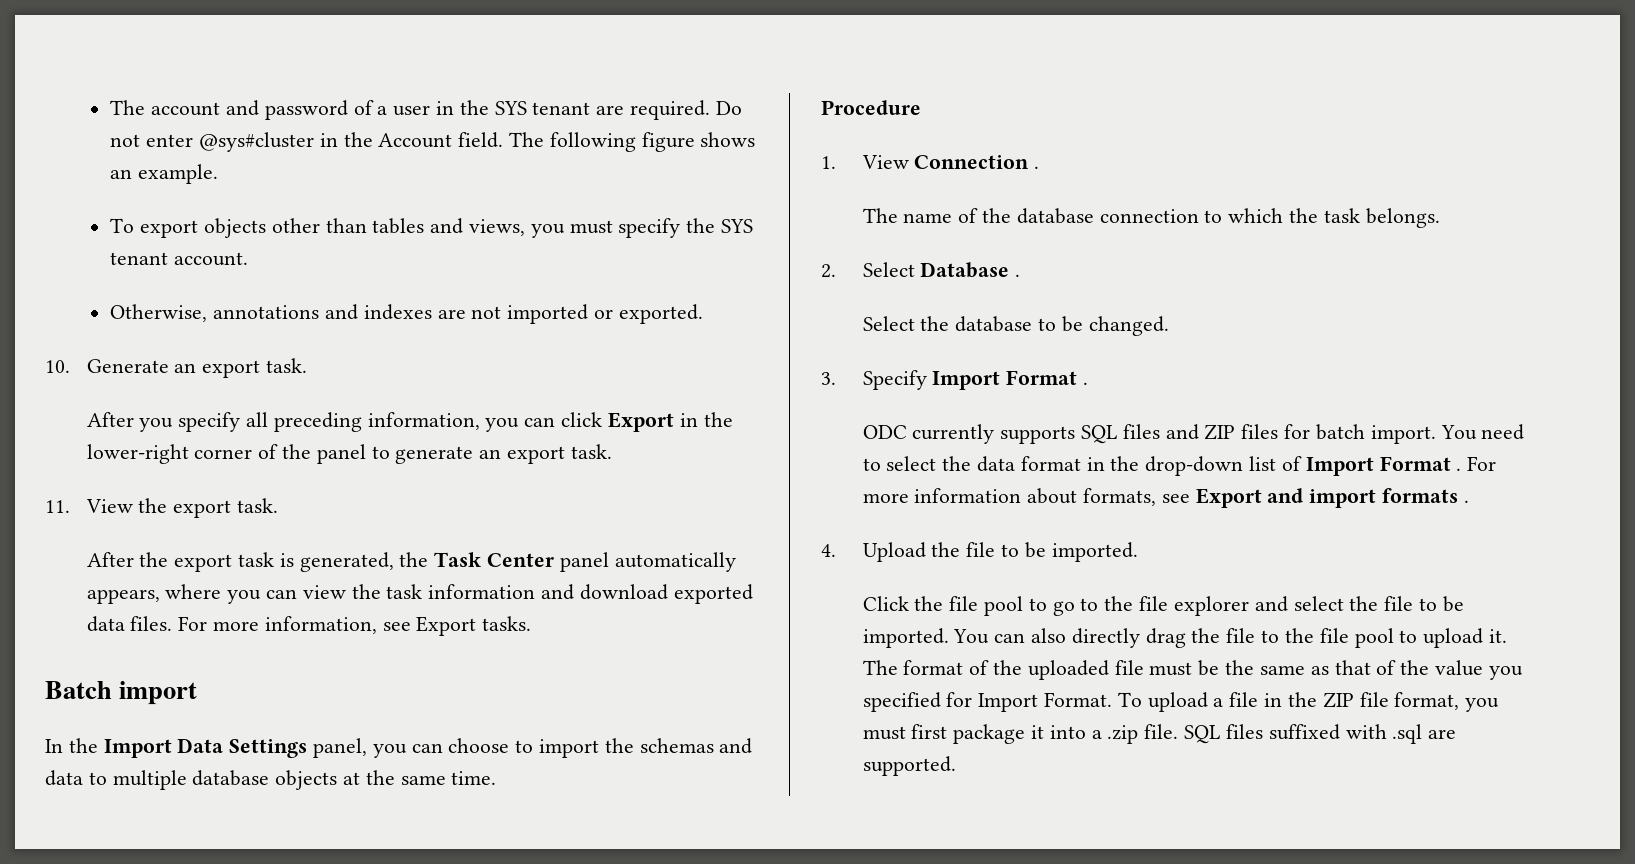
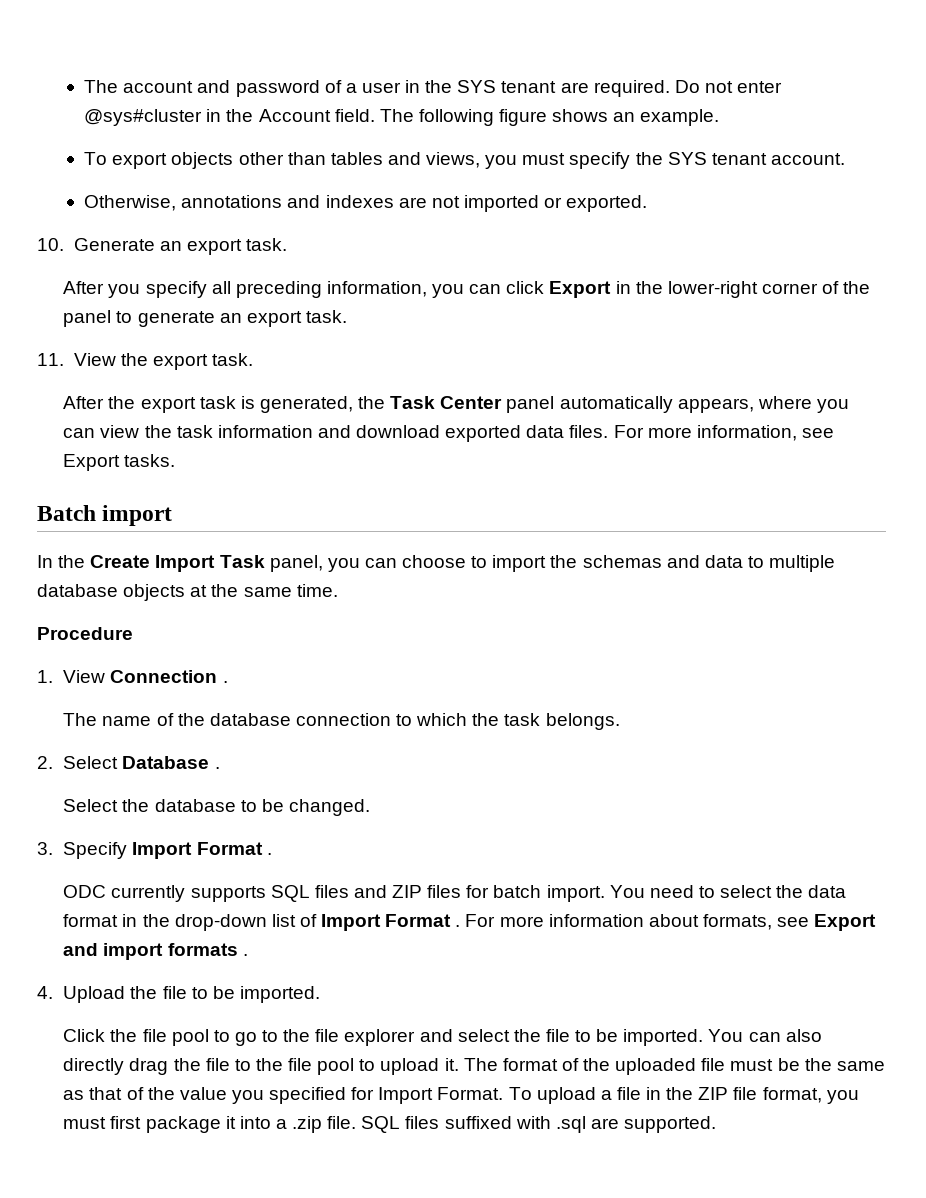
[103,738,308,758] Import Data Settings -> [90,555,265,572] Create Import Task

